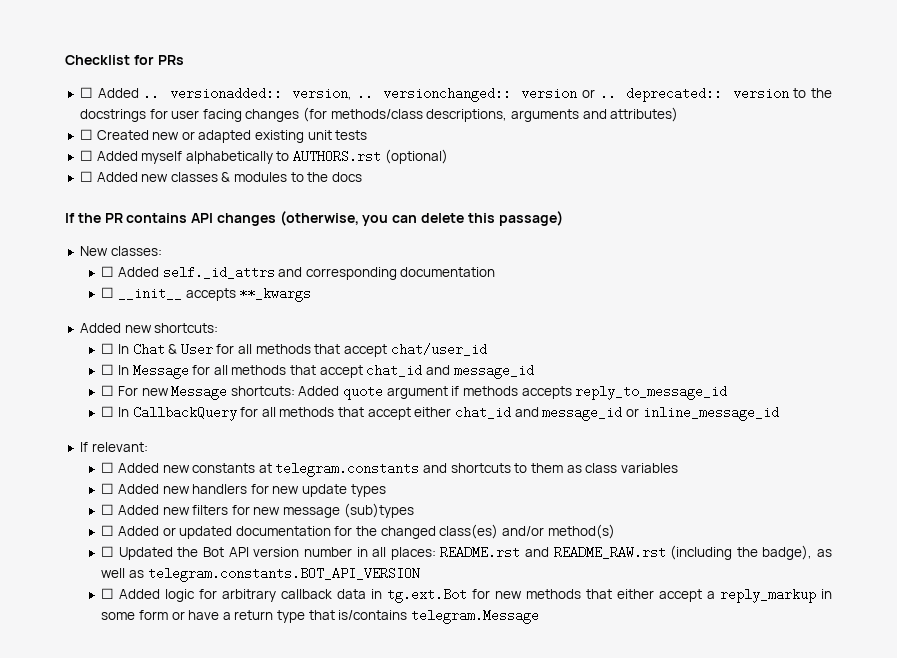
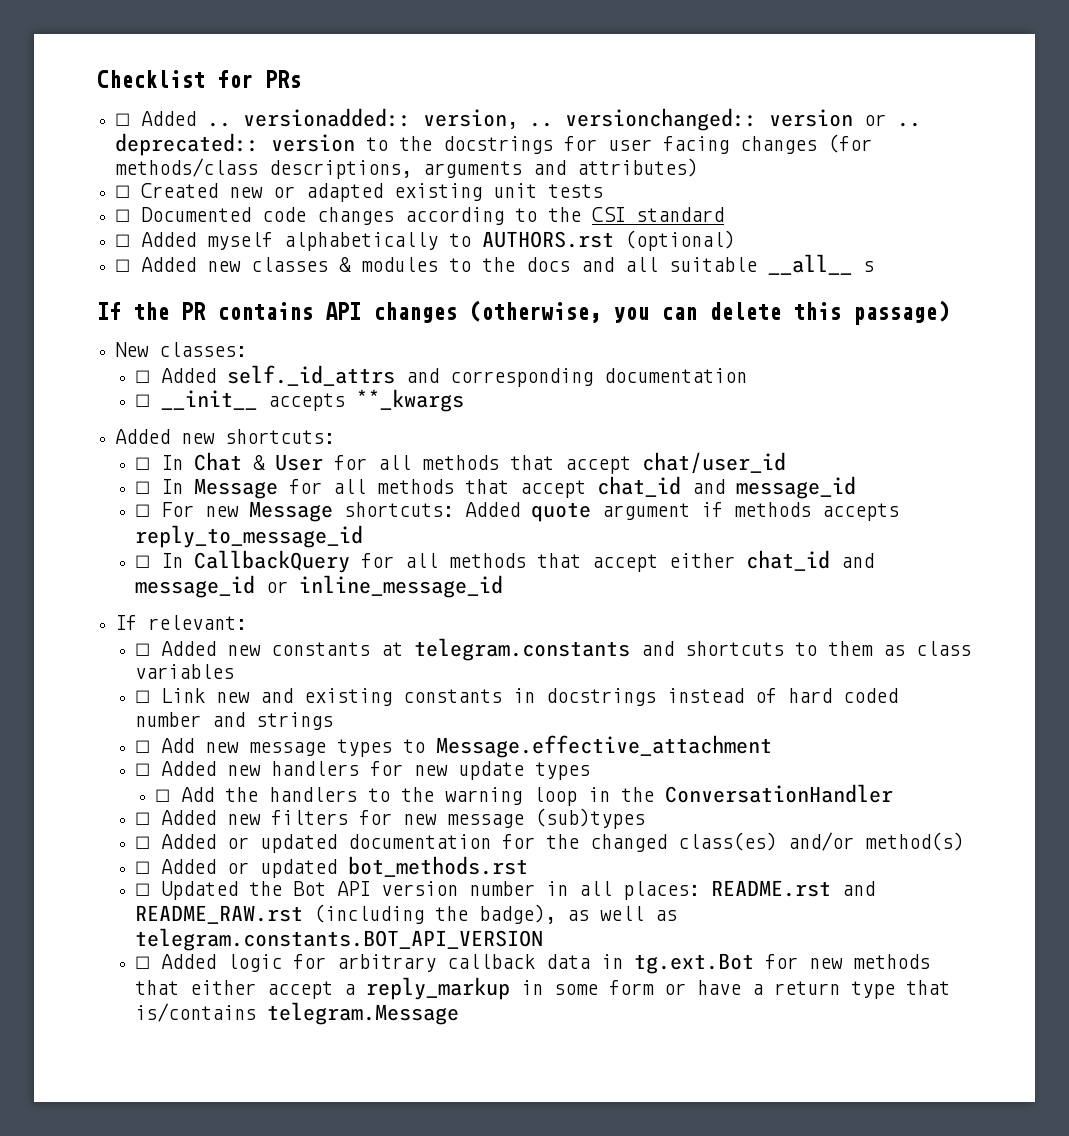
(368, 135) none -> [115,207,725,225] // ☐ Documented code changes according to the CSI standard
(363, 177) none -> [581,254,875,275] and all suitable __all__ s
(678, 468) none -> [134,688,898,706] [134,712,333,730] [134,735,772,758] // ☐ Link new and existing constants in docstrings instead of hard coded number and strings // ☐ Add new message types to Message.effective_attachment
(386, 490) none -> [154,784,893,806] // ☐ Add the handlers to the warning loop in the ConversationHandler
(615, 531) none -> [134,856,528,878] // ☐ Added or updated bot_methods.rst

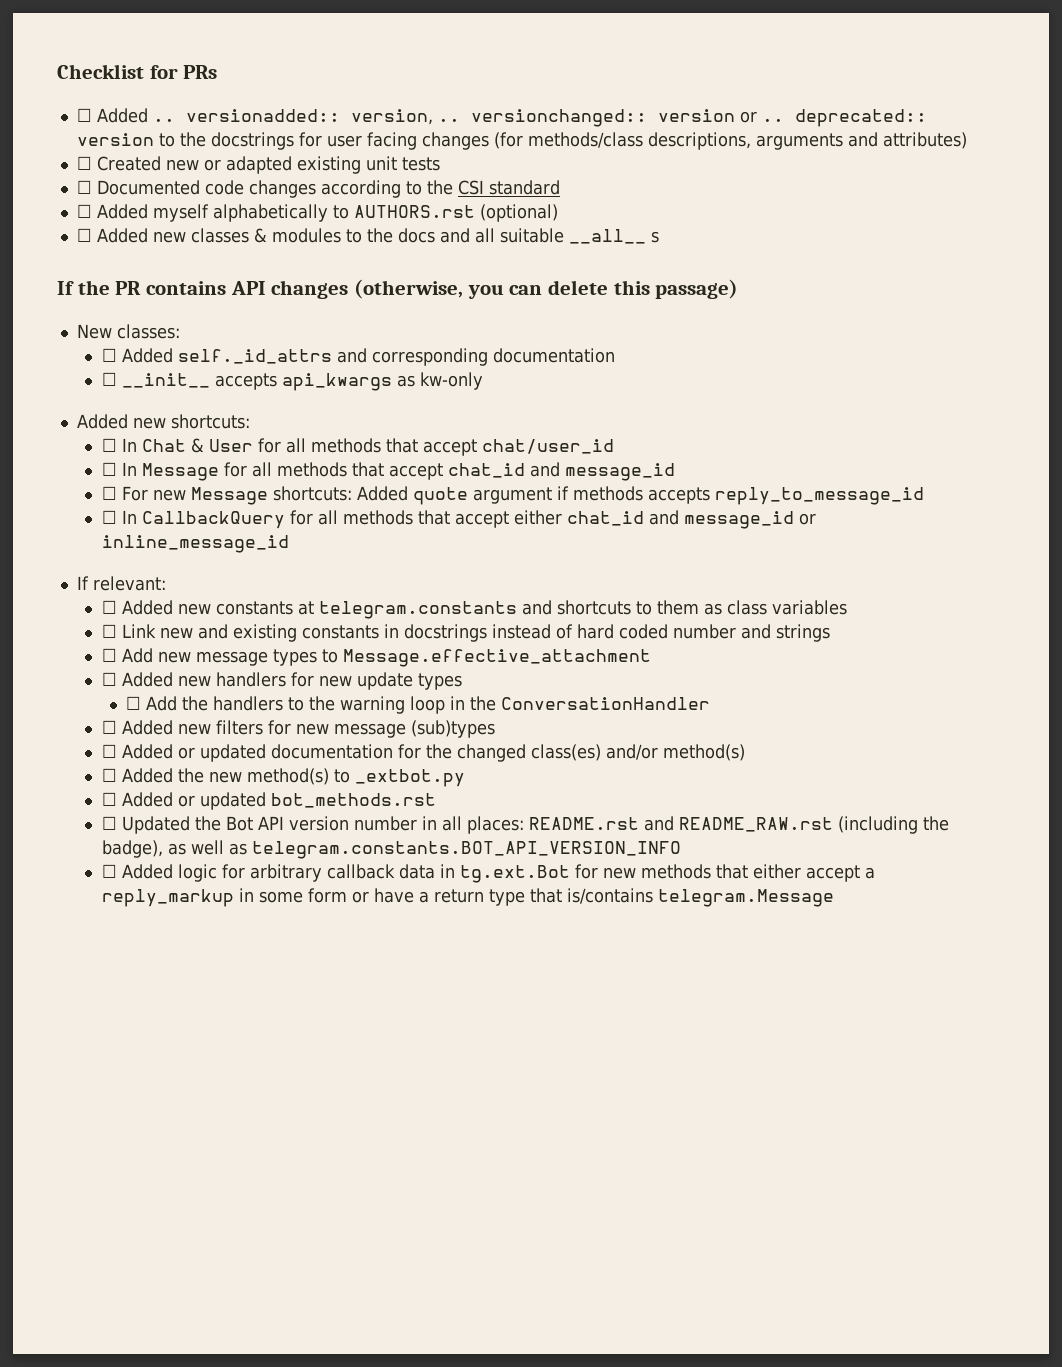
[355,389,464,412] **_kwargs -> [281,372,483,391] api_kwargs as kw-only
(964, 841) none -> [101,768,465,787] // ☐ Added the new method(s) to _extbot.py
[134,928,543,951] telegram.constants.BOT_API_VERSION -> [251,841,681,859] telegram.constants.BOT_API_VERSION_INFO

